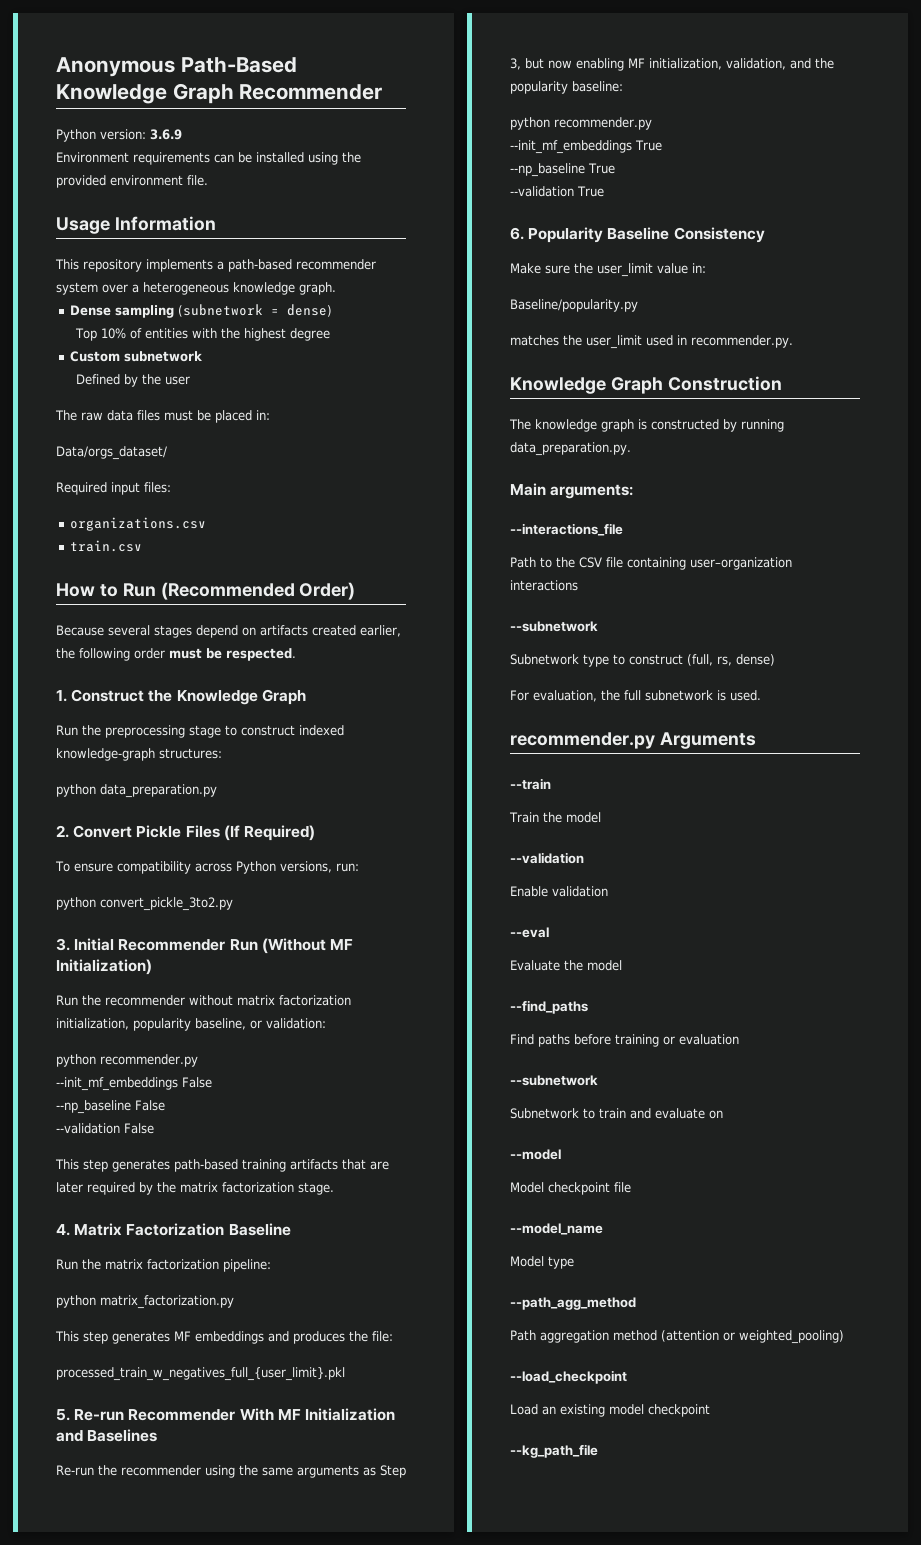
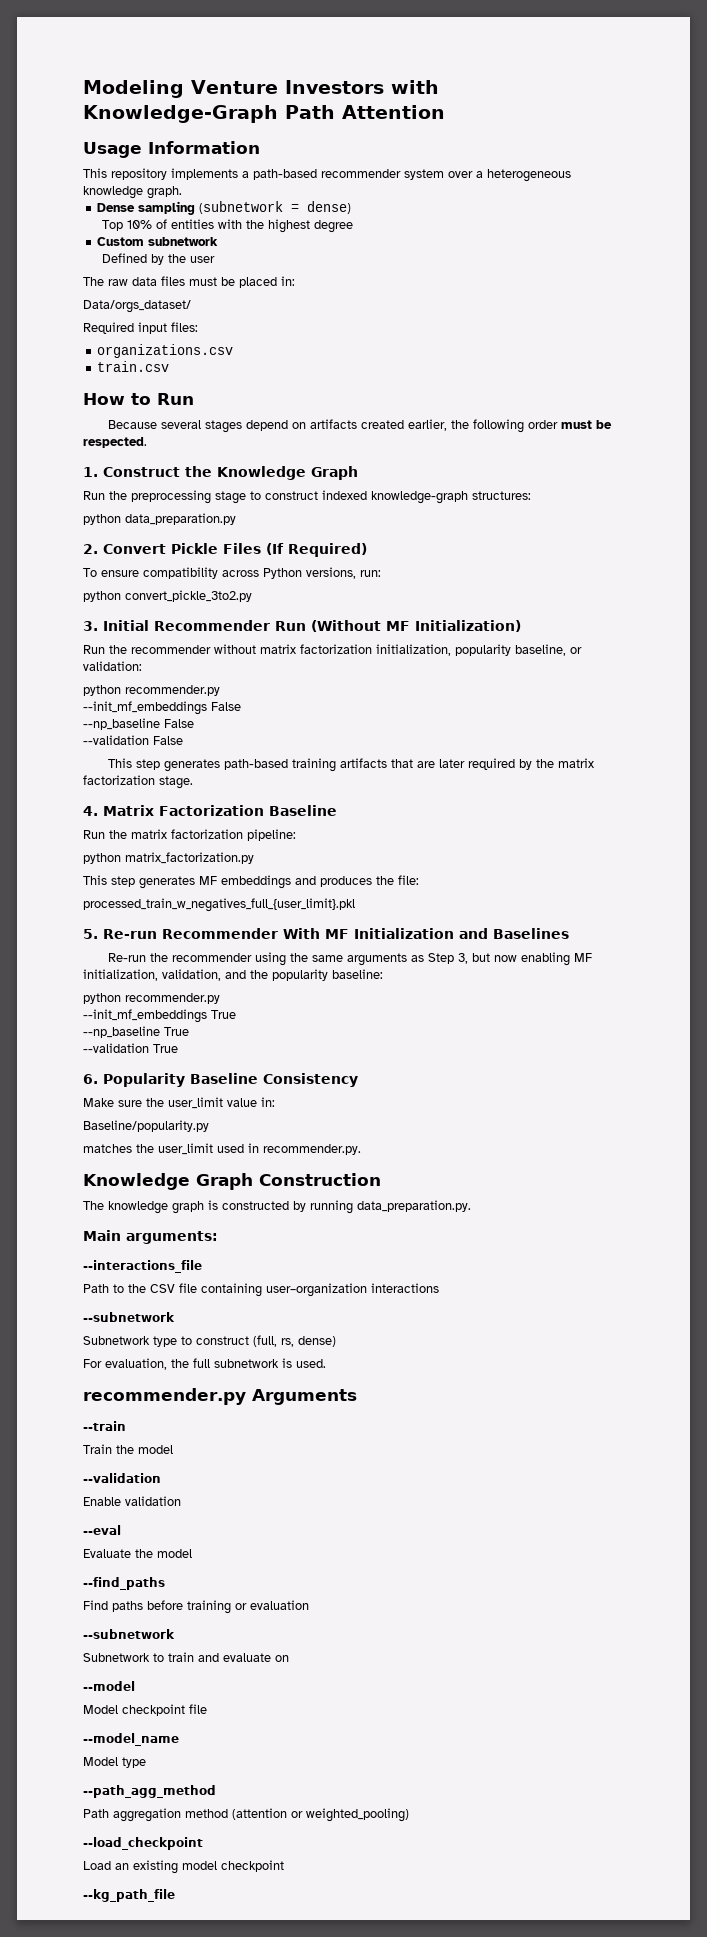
[56,57,297,77] [56,83,383,104] [56,129,182,142] [56,152,361,165] [56,175,208,188] Anonymous Path-Based Knowledge Graph Recommender // Python version: 3.6.9 // Environment requirements can be installed using the provided environment file. -> [83,80,439,98] [83,105,445,123] Modeling Venture Investors with Knowledge-Graph Path Attention
[160,582,356,600] (Recommended Order) -> (194, 399) none

